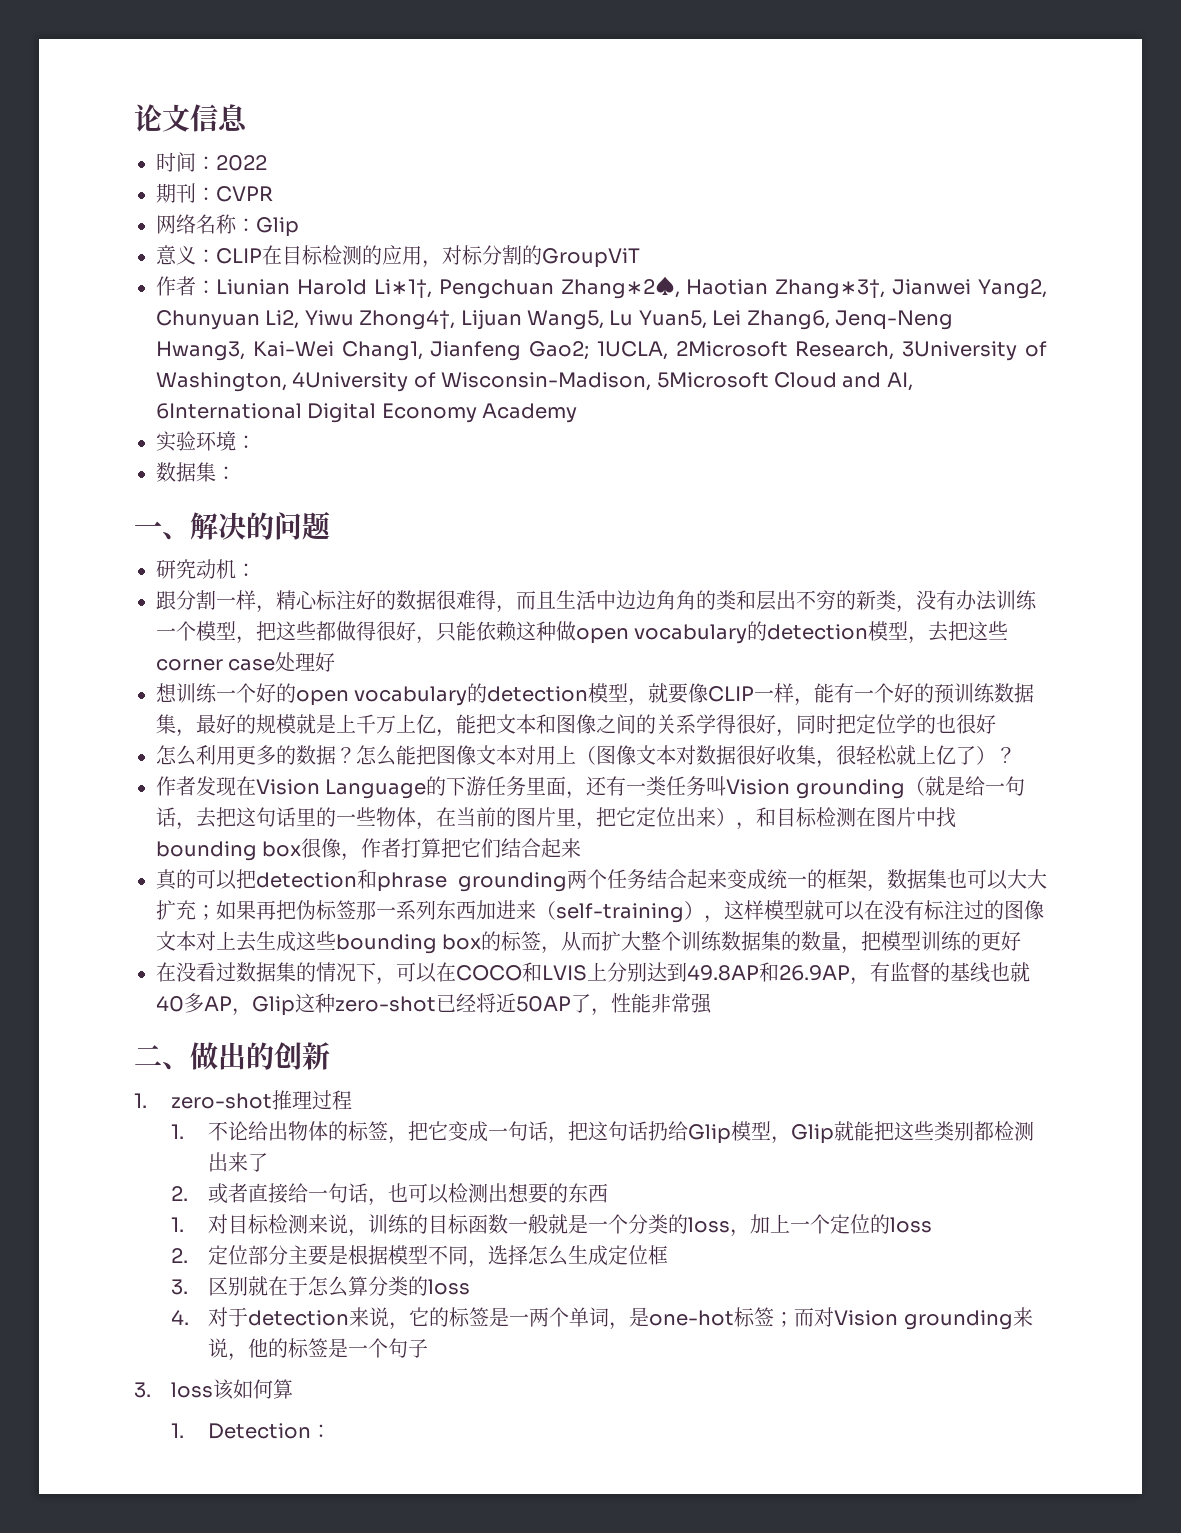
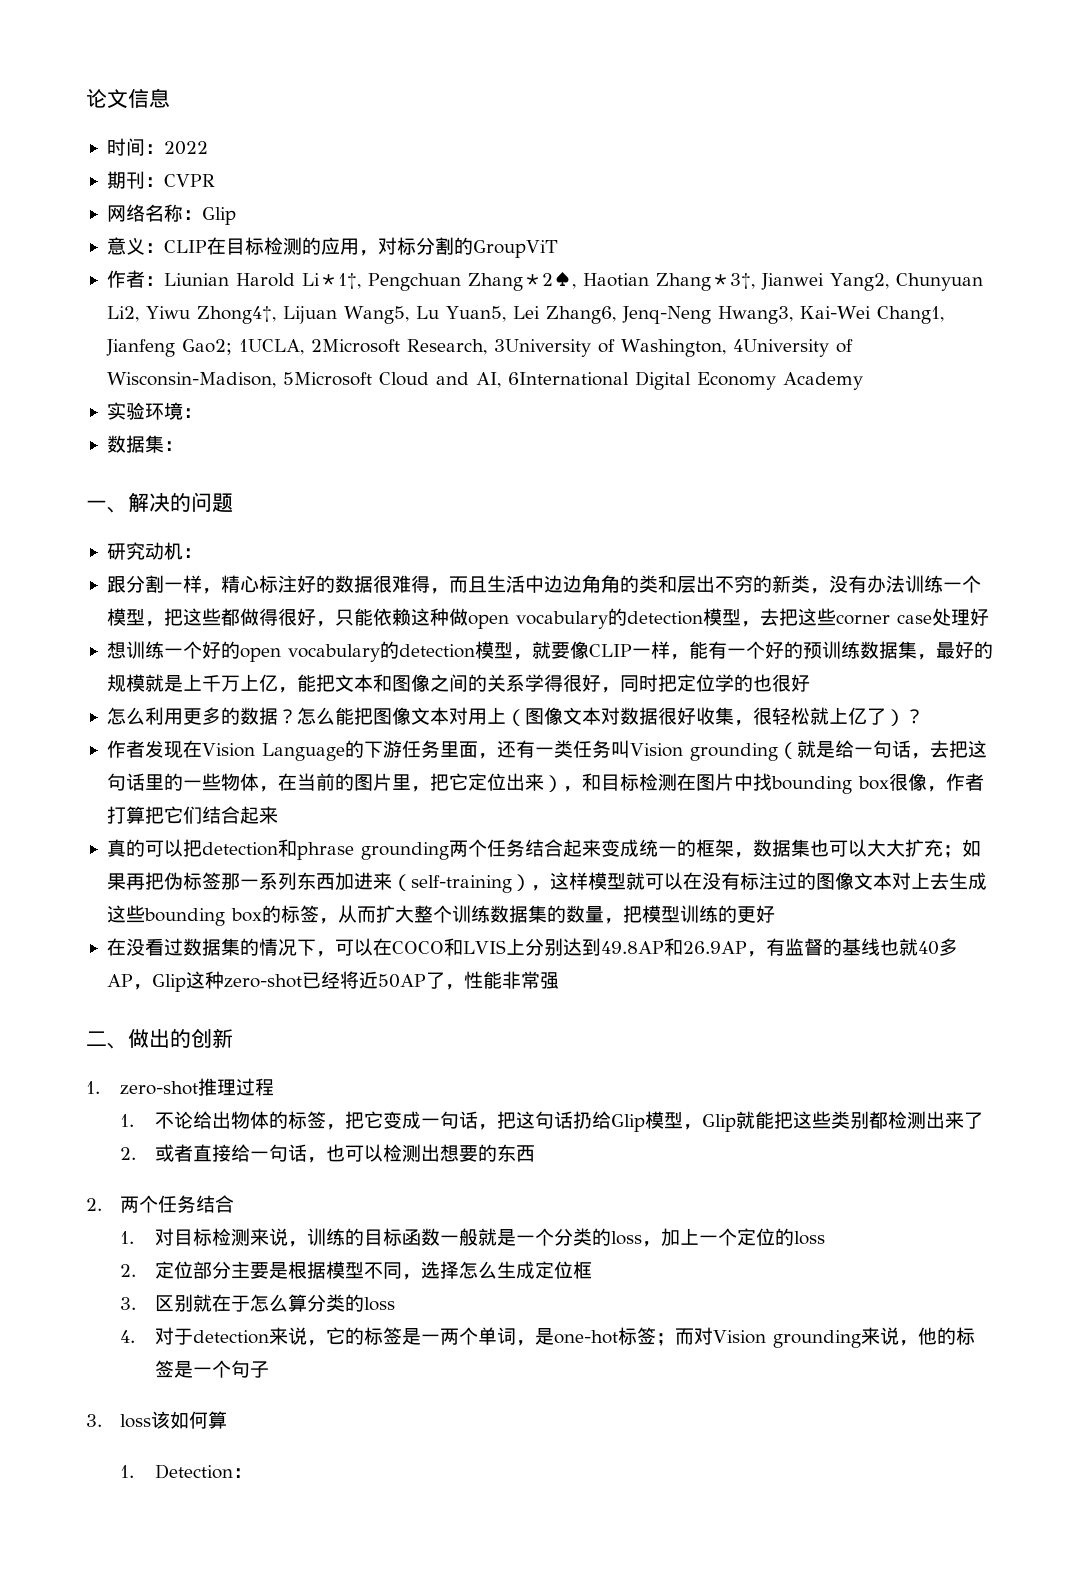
(609, 1193) none -> [86,1195,235,1213] // 2.两个任务结合

